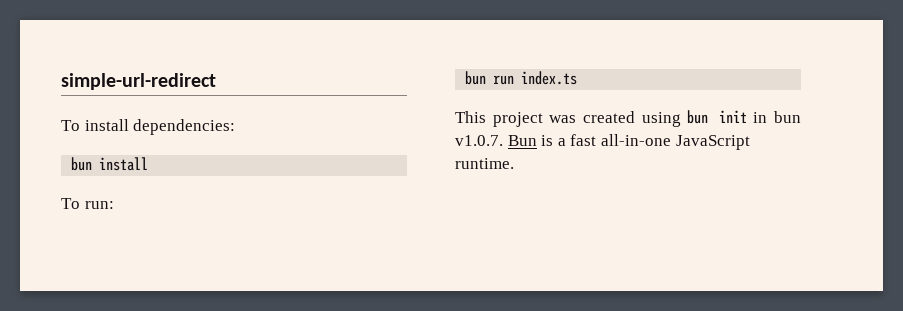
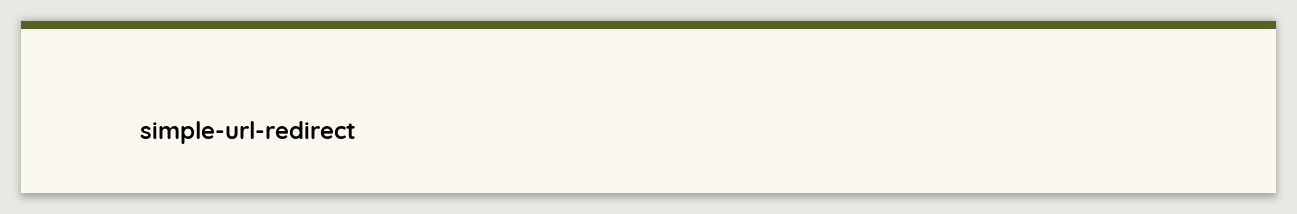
[61,119,236,135] [71,157,149,171] [61,198,114,209] [465,71,578,85] [455,110,801,127] [455,134,750,150] [455,158,514,169] // To install dependencies: // bun install // To run: // bun run index.ts // This project was created using bun init in bun v1.0.7. Bun is a fast all-in-one JavaScript runtime. -> (356, 132) none

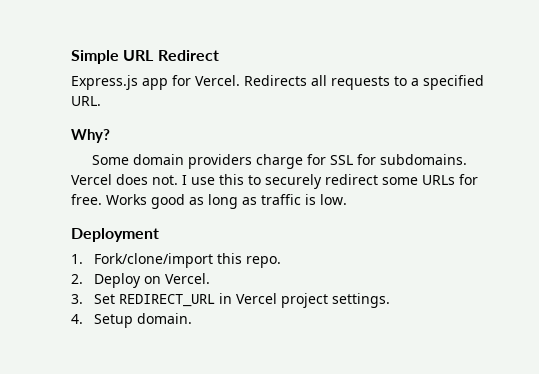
[140,121,356,144] simple-url-redirect -> [71,50,219,64] [71,75,484,90] [71,96,101,106] [71,129,110,143] [92,154,468,169] [71,174,478,189] [71,194,347,209] [71,228,159,242] [71,253,281,268] [71,273,210,288] [71,293,390,308] [71,313,192,328] Simple URL Redirect // Express.js app for Vercel. Redirects all requests to a specified URL. // Why? // Some domain providers charge for SSL for subdomains. Vercel does not. I use this to securely redirect some URLs for free. Works good as long as traffic is low. // Deployment // 1. Fork/clone/import this repo. // 2. Deploy on Vercel. // 3. Set REDIRECT_URL in Vercel project settings. // 4. Setup domain.

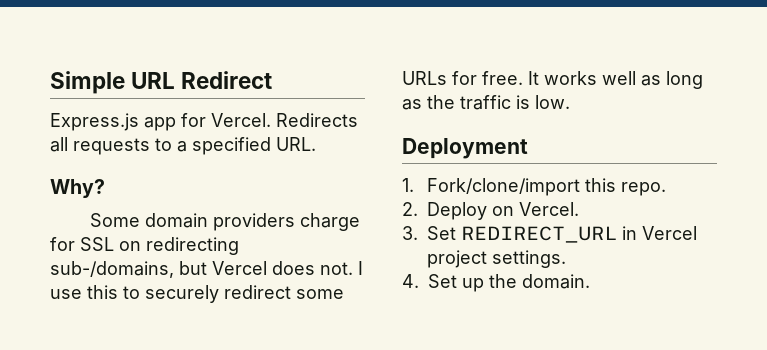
[357,154,468,165] for subdomains. -> [119,237,239,255] [50,261,207,278] on redirecting sub-/domains, but
[106,194,185,209] Works good -> [528,71,636,85] It works well
(257, 201) none -> [427,95,455,109] the
[93,314,133,328] Setup -> [428,274,517,292] Set up the

